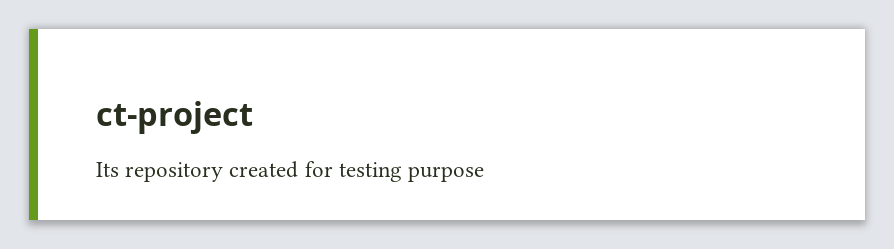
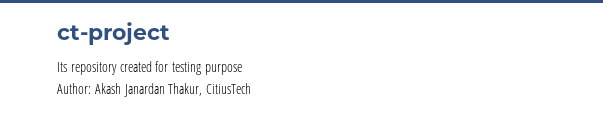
(485, 174) none -> [57,83,252,97] // Author: Akash Janardan Thakur, CitiusTech

